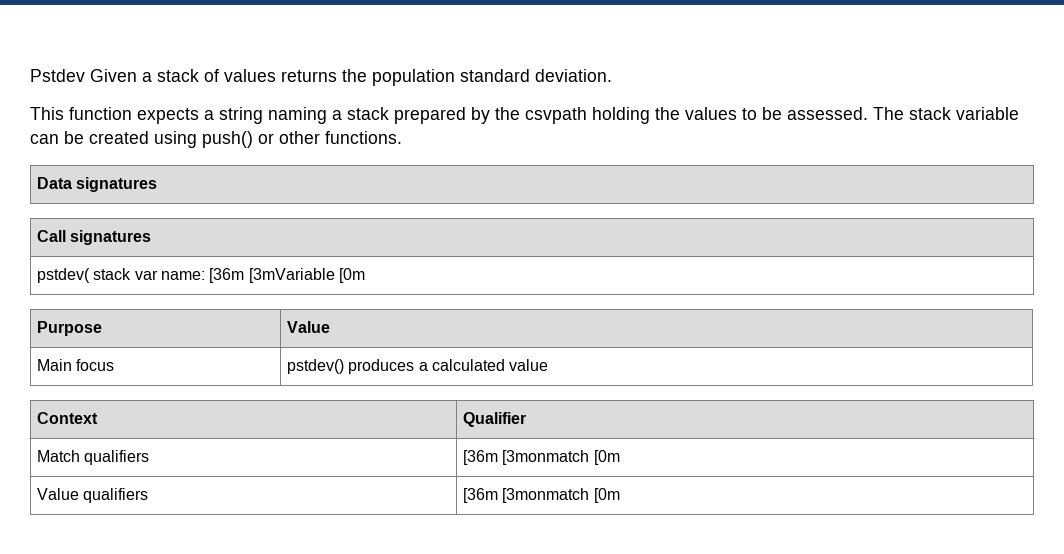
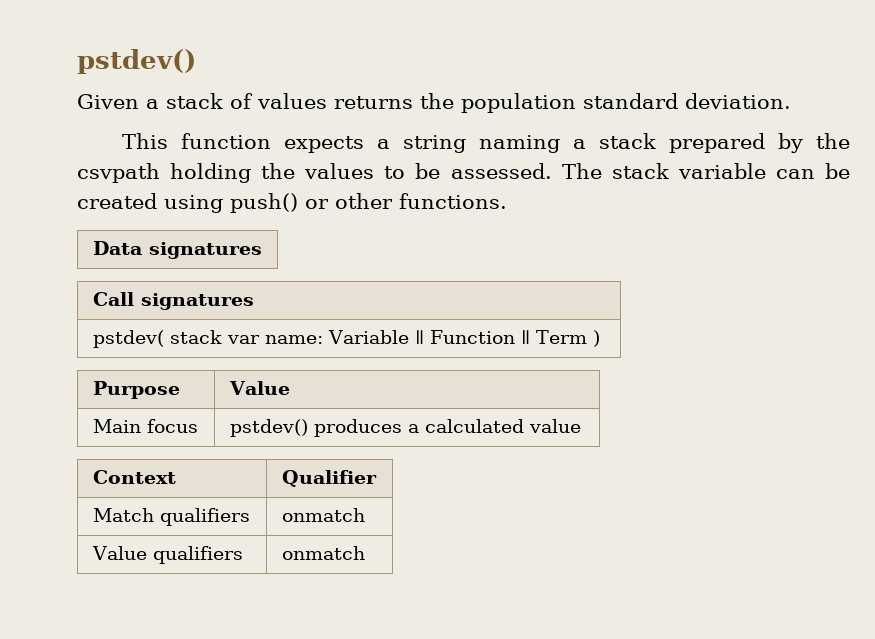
[30,69,85,82] Pstdev -> [77,49,196,74] pstdev() //
[209,268,366,283] [36m [3mVariable [0m -> [327,330,600,347] Variable ǁ Function ǁ Term )
[463,450,620,465] [36m [3monmatch [0m -> [281,508,365,522] onmatch
[463,488,620,503] [36m [3monmatch [0m -> [281,546,365,560] onmatch

